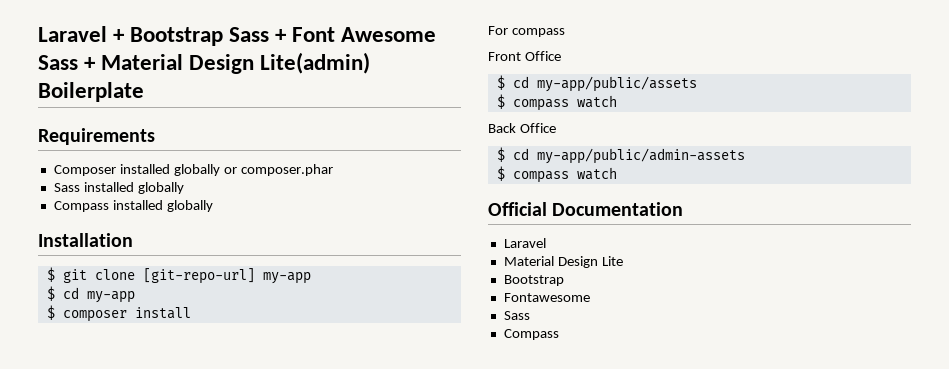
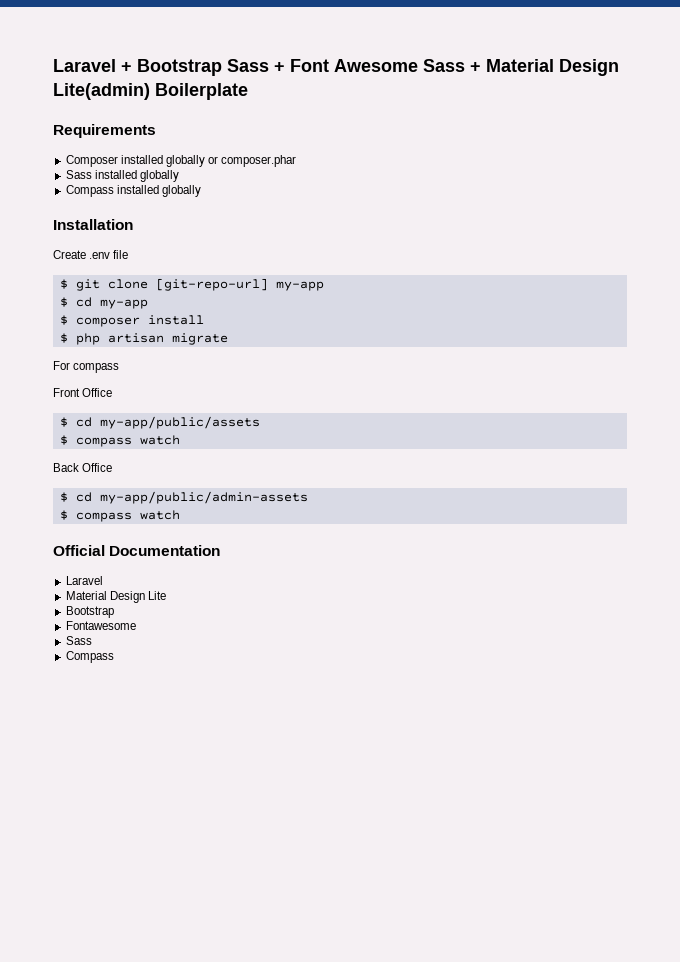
(133, 240) none -> [53,250,129,259] // Create .env file
(191, 313) none -> [59,333,228,345] // $ php artisan migrate

